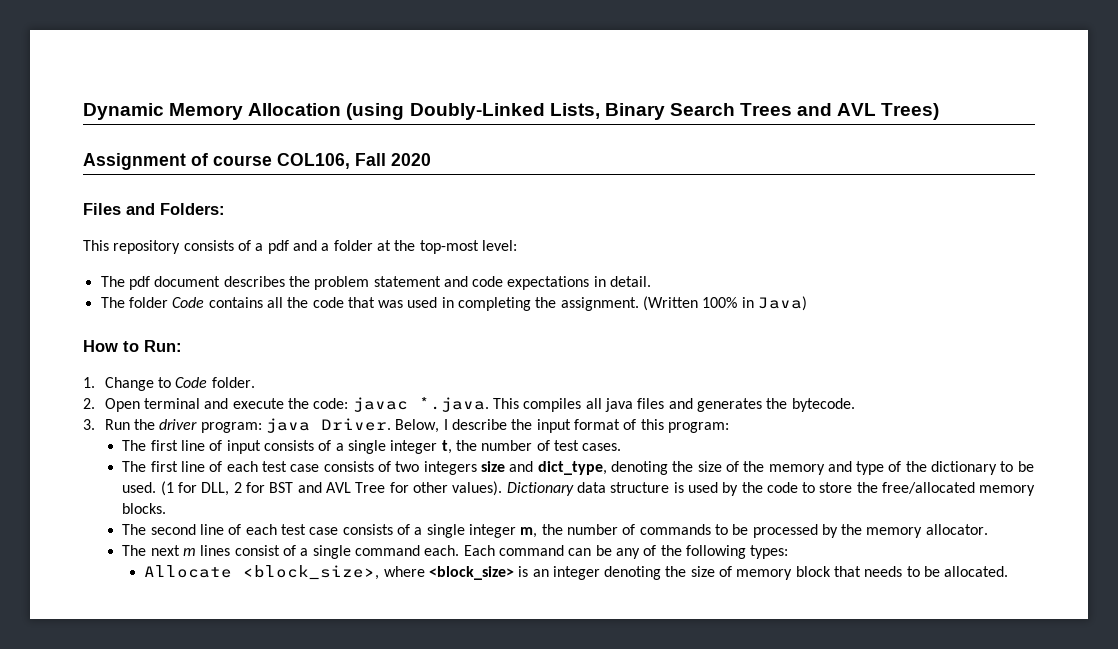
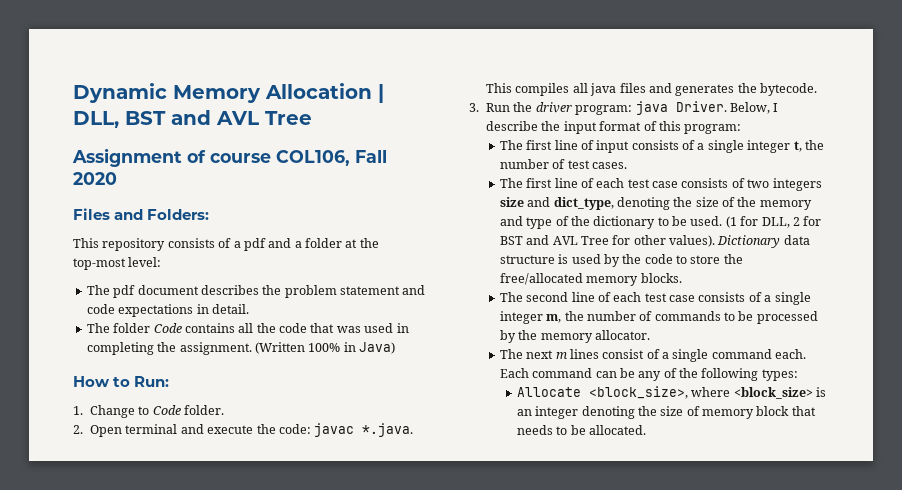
[346,103,940,120] (using Doubly-Linked Lists, Binary Search Trees and AVL Trees) -> [378,84,384,103] [73,110,312,128] | DLL, BST and AVL Tree

